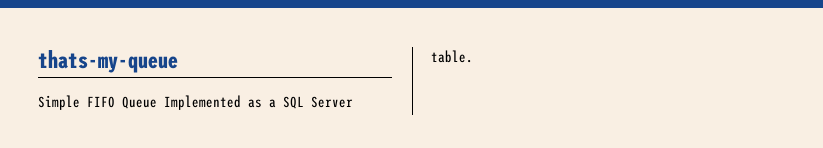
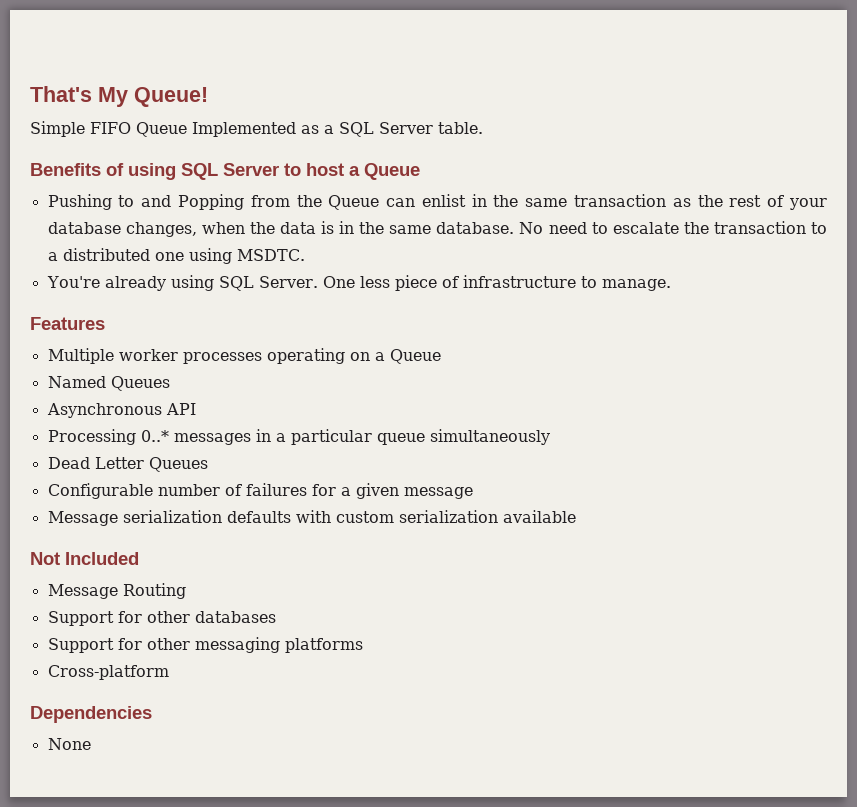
[38,50,178,73] thats-my-queue -> [30,86,208,107] That's My Queue!
(473, 56) none -> [30,163,420,180] [47,194,827,210] [47,221,827,237] [47,248,305,264] [46,275,671,291] [30,317,105,330] [47,348,441,364] [47,376,170,391] [46,403,196,418] [47,429,550,445] [47,457,208,472] [47,483,473,499] [47,510,576,526] [30,552,139,565] [47,583,186,599] [47,611,276,626] [47,637,363,653] [47,665,169,680] [30,706,152,723] [47,738,91,750] // Benefits of using SQL Server to host a Queue // Pushing to and Popping from the Queue can enlist in the same transaction as the rest of your database changes, when the data is in the same database. No need to escalate the transaction to a distributed one using MSDTC. // You're already using SQL Server. One less piece of infrastructure to manage. // Features // Multiple worker processes operating on a Queue // Named Queues // Asynchronous API // Processing 0..* messages in a particular queue simultaneously // Dead Letter Queues // Configurable number of failures for a given message // Message serialization defaults with custom serialization available // Not Included // Message Routing // Support for other databases // Support for other messaging platforms // Cross-platform // Dependencies // None

